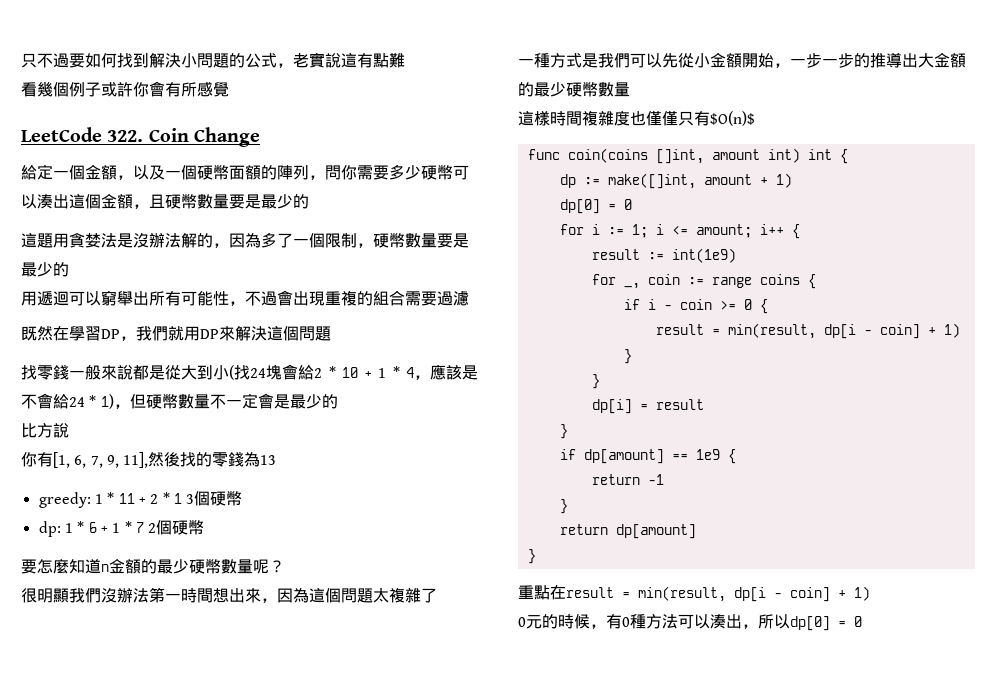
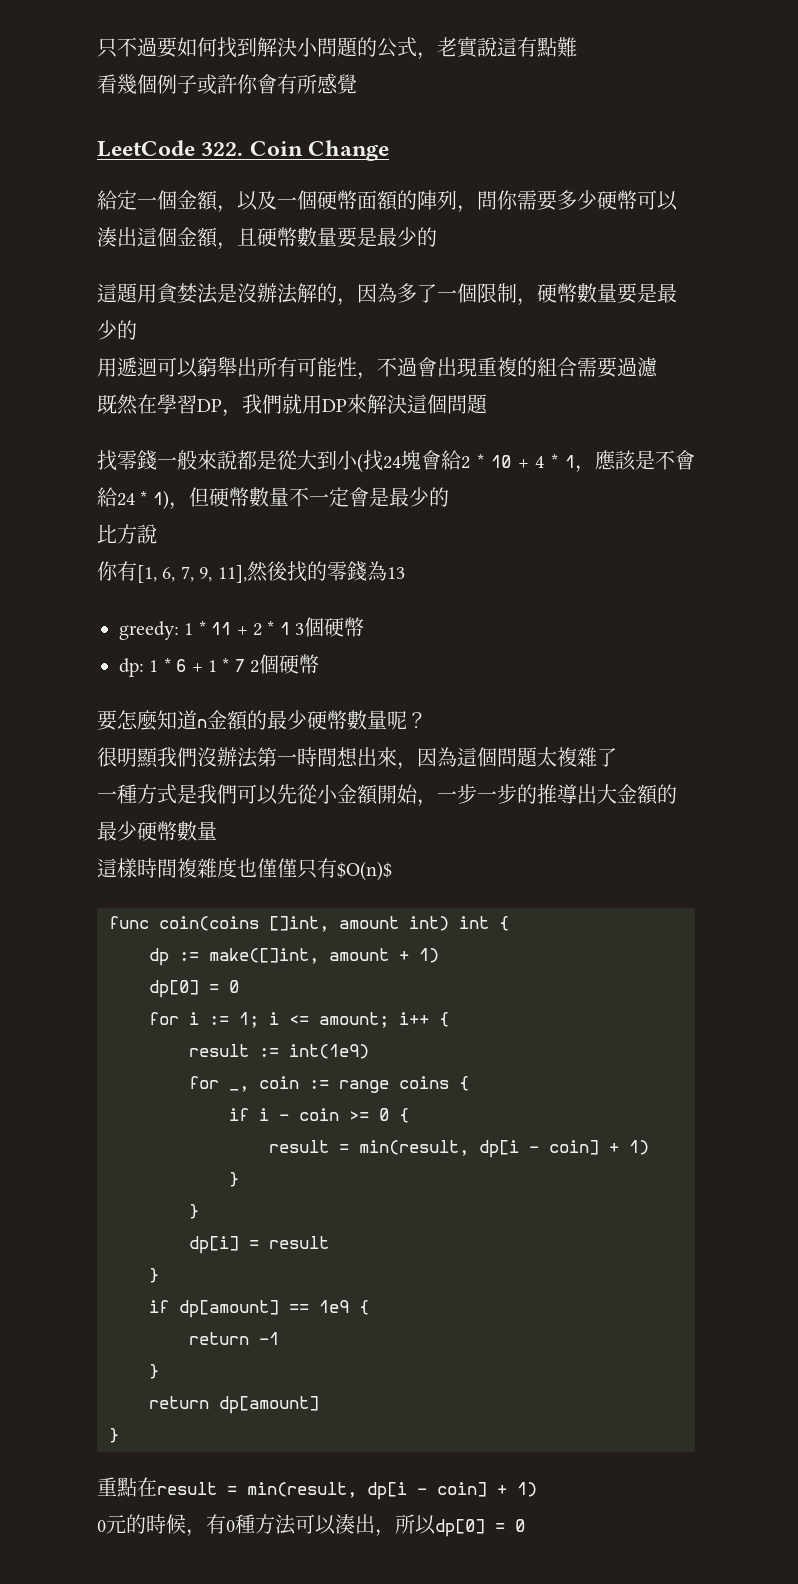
[378,366,414,378] 1 * 4 -> [535,454,575,468] 4 * 1

